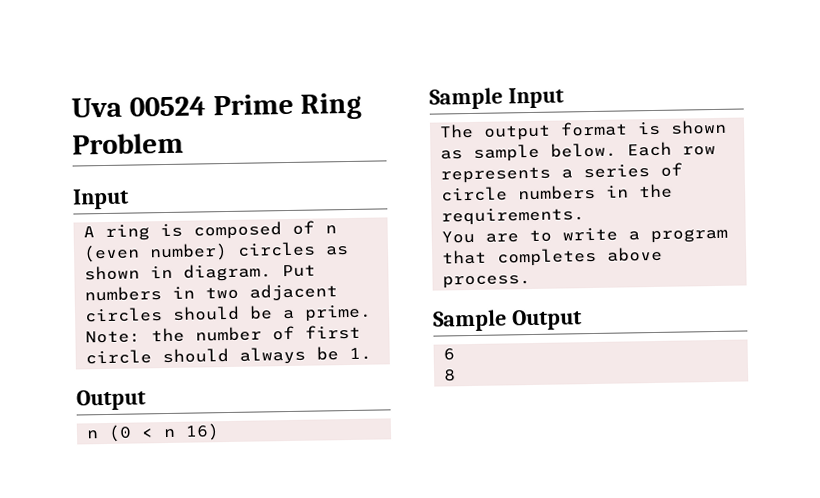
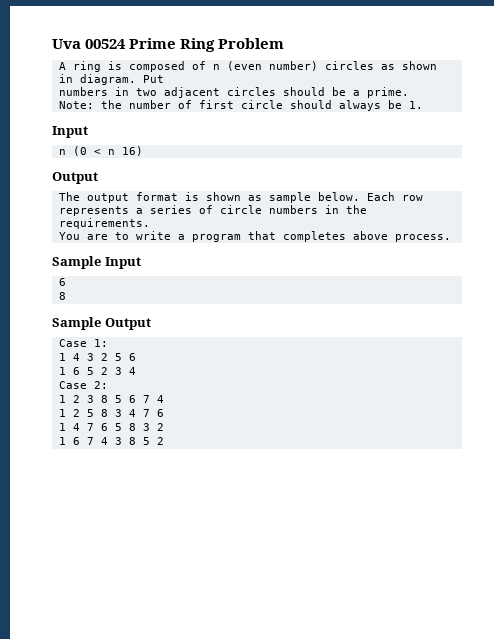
[72,188,129,210] // Input -> (285, 43) none
[76,389,146,411] Output -> [52,126,88,138] Input
[429,87,564,110] Sample Input -> [52,172,98,184] Output
[511,309,582,331] Output -> [104,257,141,269] Input
(456, 375) none -> [52,317,151,330] [58,339,108,347] [58,353,136,361] [58,367,136,375] [58,381,108,389] [58,395,164,403] [58,409,164,417] [58,423,164,431] [58,437,164,445] // Sample Output // Case 1: // 1 4 3 2 5 6 // 1 6 5 2 3 4 // Case 2: // 1 2 3 8 5 6 7 4 // 1 2 5 8 3 4 7 6 // 1 4 7 6 5 8 3 2 // 1 6 7 4 3 8 5 2

